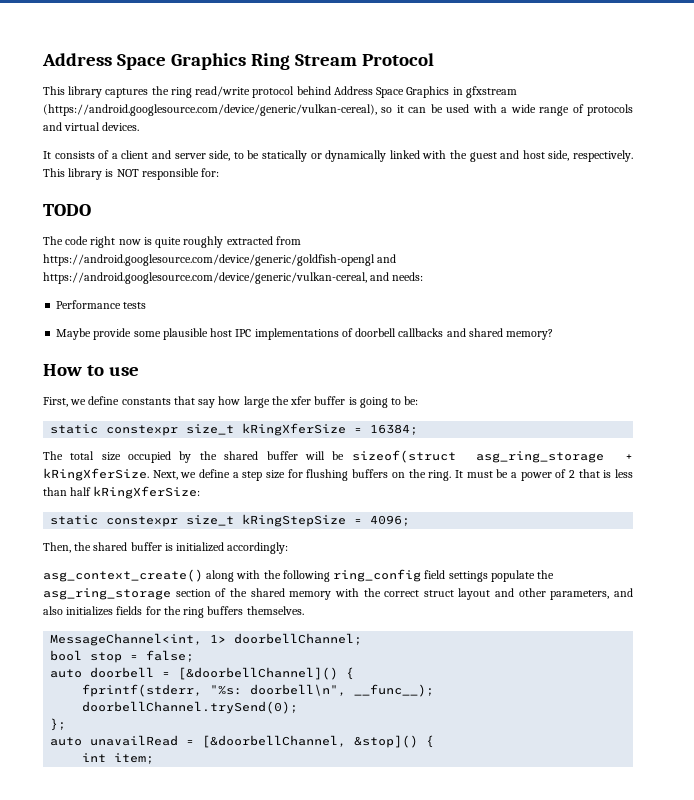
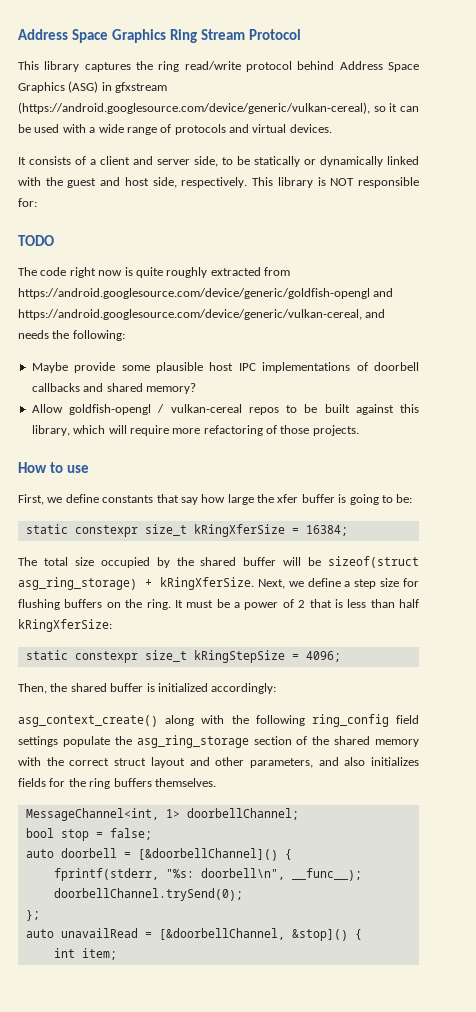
(450, 92) none -> [68,81,99,93] (ASG)
[392,272,424,281] [56,300,147,309] needs: // Performance tests -> [18,330,125,341] needs the following:
(554, 334) none -> [31,404,419,415] [31,425,359,436] // Allow goldfish-opengl / vulkan-cereal repos to be built against this library, which will require more refactoring of those projects.
[476,451,605,463] asg_ring_storage -> [18,577,137,590] asg_ring_storage)

